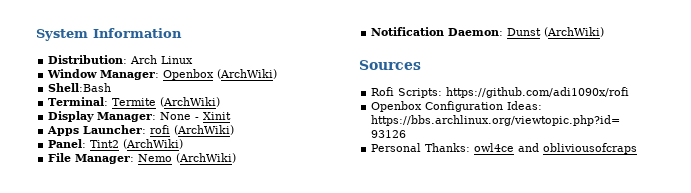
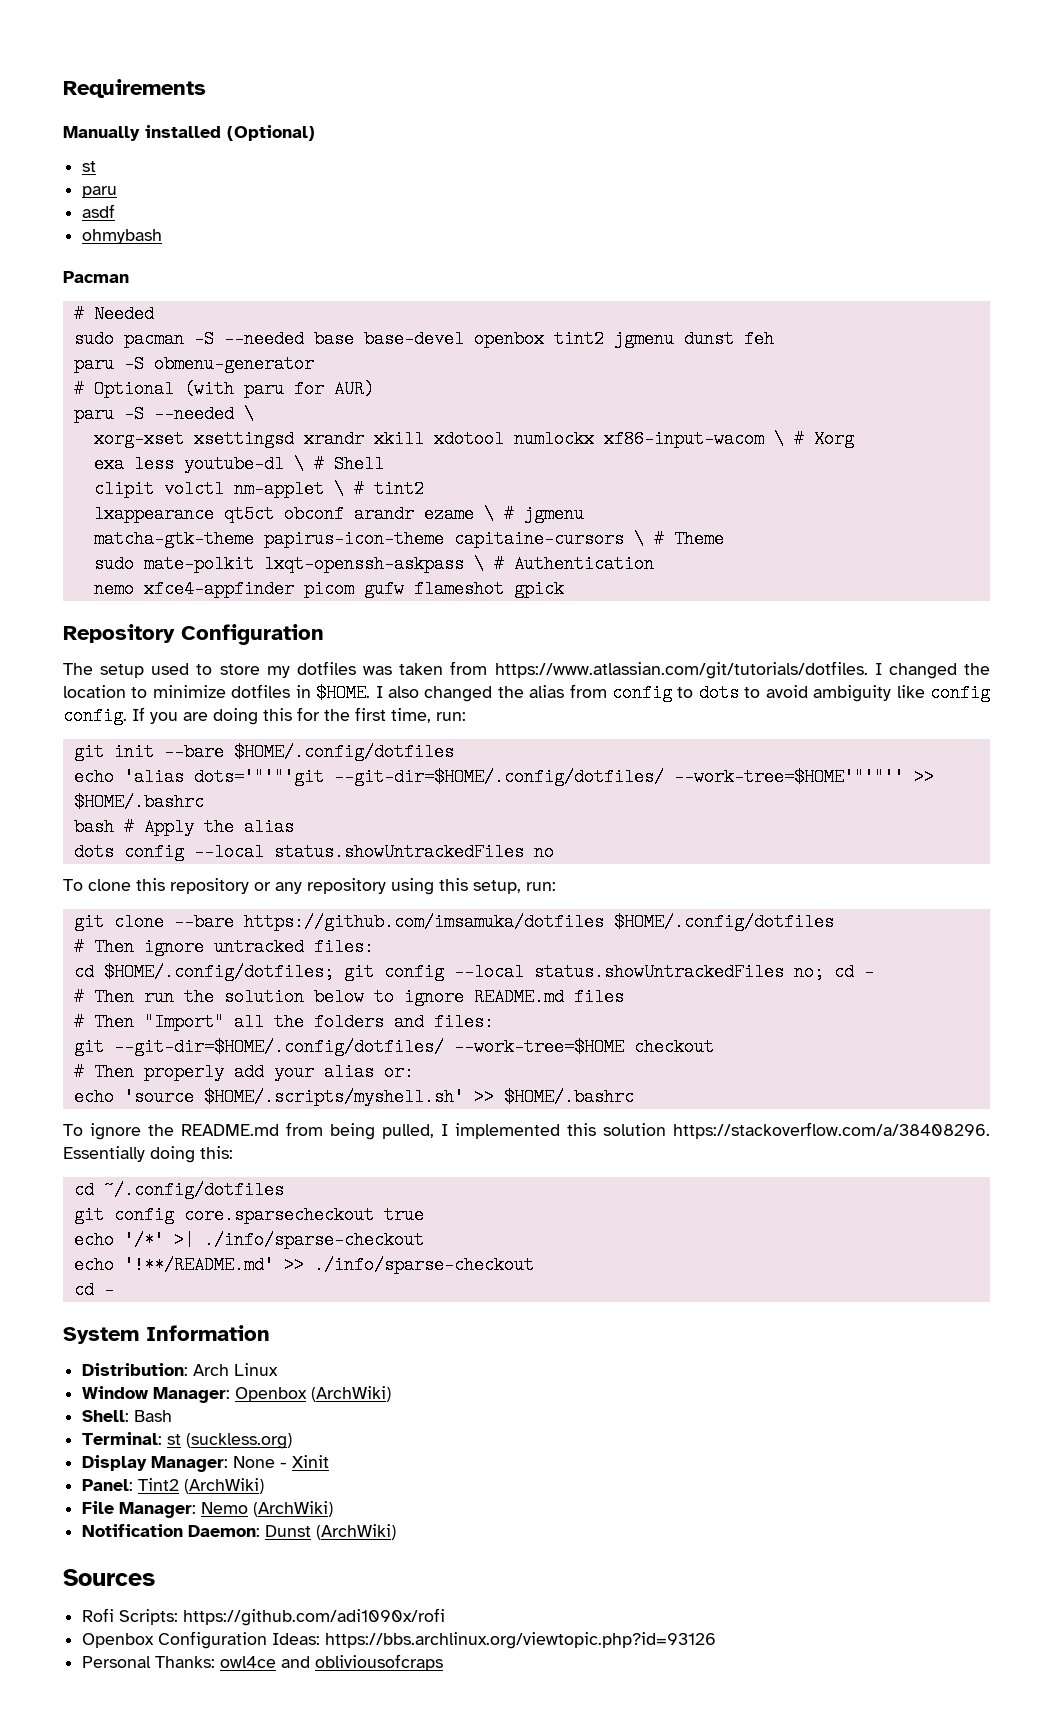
(36, 35) none -> [63,79,206,98] [63,125,315,141] [82,161,97,172] [82,186,118,198] [82,204,116,218] [82,229,163,244] [63,271,129,283] [73,305,154,323] [73,330,774,348] [73,355,314,373] [73,380,374,398] [73,405,254,423] [93,430,854,448] [93,455,384,473] [93,480,424,498] [93,505,584,523] [93,530,724,548] [93,555,654,573] [93,580,564,598] [63,624,324,645] [63,661,990,679] [63,684,991,702] [63,707,466,725] [73,743,454,761] [73,768,934,786] [73,793,204,811] [73,818,294,836] [73,843,554,861] [63,878,556,895] [73,913,834,931] [73,938,374,956] [73,963,874,981] [73,988,624,1006] [73,1013,494,1031] [73,1038,714,1056] [73,1063,414,1081] [73,1088,634,1106] [63,1122,990,1140] [63,1146,233,1163] [73,1181,284,1199] [73,1206,424,1224] [73,1231,424,1249] [73,1256,534,1274] [73,1281,114,1299] Requirements // Manually installed (Optional) // st // paru // asdf // ohmybash // Pacman // # Needed // sudo pacman -S --needed base base-devel openbox tint2 jgmenu dunst feh // paru -S obmenu-generator // # Optional (with paru for AUR) // paru -S --needed \ // xorg-xset xsettingsd xrandr xkill xdotool numlockx xf86-input-wacom \ # Xorg // exa less youtube-dl \ # Shell // clipit volctl nm-applet \ # tint2 // lxappearance qt5ct obconf arandr ezame \ # jgmenu // matcha-gtk-theme papirus-icon-theme capitaine-cursors \ # Theme // sudo mate-polkit lxqt-openssh-askpass \ # Authentication // nemo xfce4-appfinder picom gufw flameshot gpick // Repository Configuration // The setup used to store my dotfiles was taken from https://www.atlassian.com/git/tutorials/dotfiles. I changed the location to minimize dotfiles in $HOME. I also changed the alias from config to dots to avoid ambiguity like config config. If you are doing this for the first time, run: // git init --bare $HOME/.config/dotfiles // echo 'alias dots='"'"'git --git-dir=$HOME/.config/dotfiles/ --work-tree=$HOME'"'"'' >> $HOME/.bashrc // bash # Apply the alias // dots config --local status.showUntrackedFiles no // To clone this repository or any repository using this setup, run: // git clone --bare https://github.com/imsamuka/dotfiles $HOME/.config/dotfiles // # Then ignore untracked files: // cd $HOME/.config/dotfiles; git config --local status.showUntrackedFiles no; cd - // # Then run the solution below to ignore README.md files // # Then "Import" all the folders and files: // git --git-dir=$HOME/.config/dotfiles/ --work-tree=$HOME checkout // # Then properly add your alias or: // echo 'source $HOME/.scripts/myshell.sh' >> $HOME/.bashrc // To ignore the README.md from being pulled, I implemented this solution https://stackoverflow.com/a/38408296. Essentially doing this: // cd ~/.config/dotfiles // git config core.sparsecheckout true // echo '/*' >| ./info/sparse-checkout // echo '!**/README.md' >> ./info/sparse-checkout // cd - //
[48,83,112,92] Shell:Bash -> [82,1410,173,1422] Shell: Bash
[112,97,221,107] Termite (ArchWiki) -> [167,1433,293,1449] st (suckless.org)
[47,125,235,136] // Apps Launcher: rofi (ArchWiki) -> (330, 1461) none

